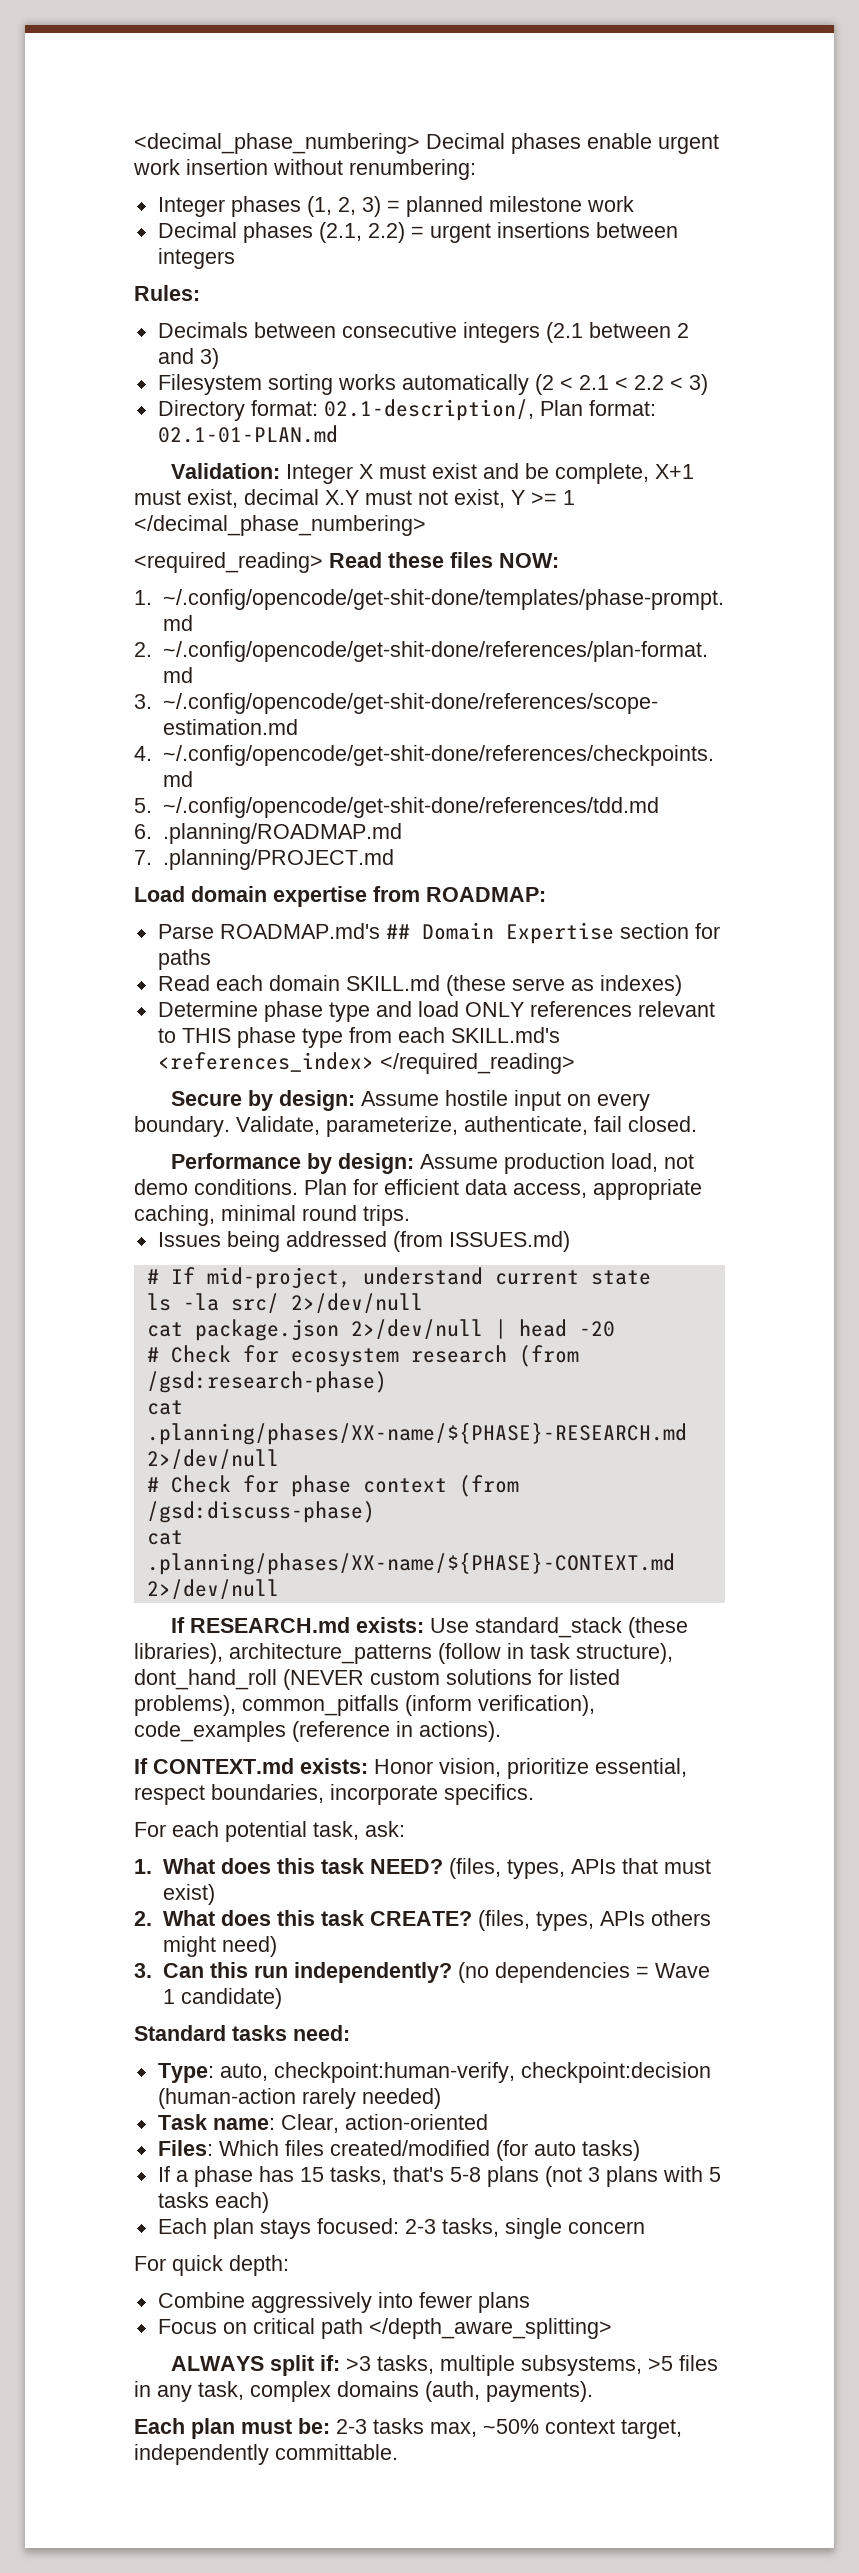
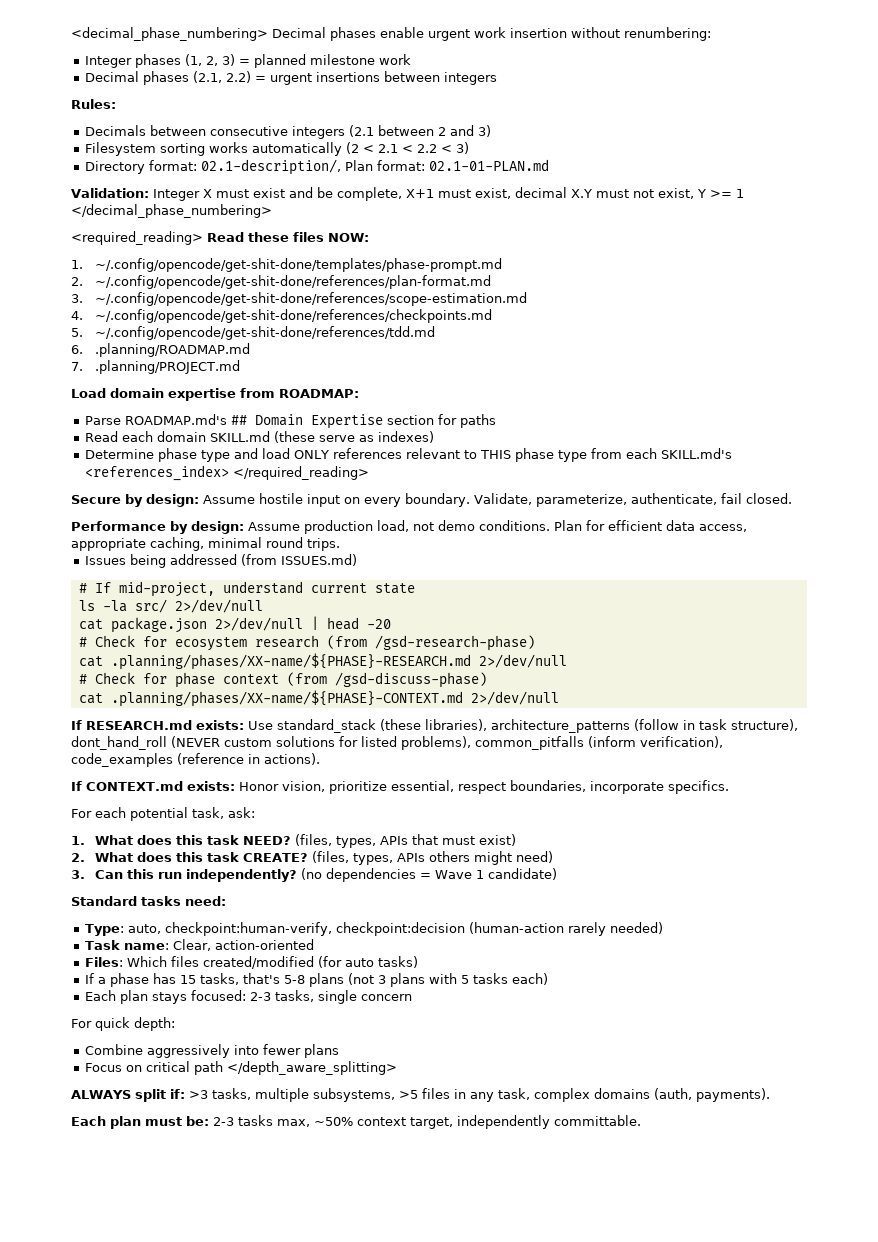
[146,1371,387,1393] /gsd:research-phase) -> [374,635,535,651] /gsd-research-phase)
[146,1501,375,1523] /gsd:discuss-phase) -> [334,672,487,688] /gsd-discuss-phase)

